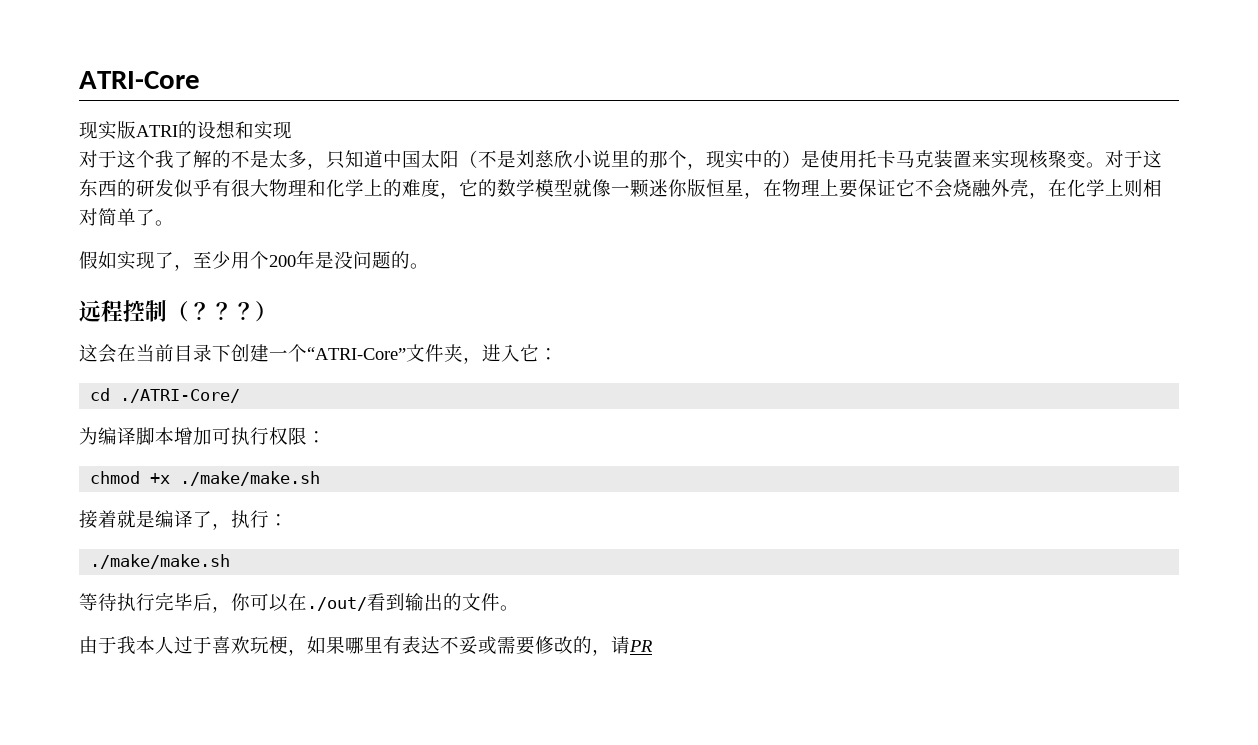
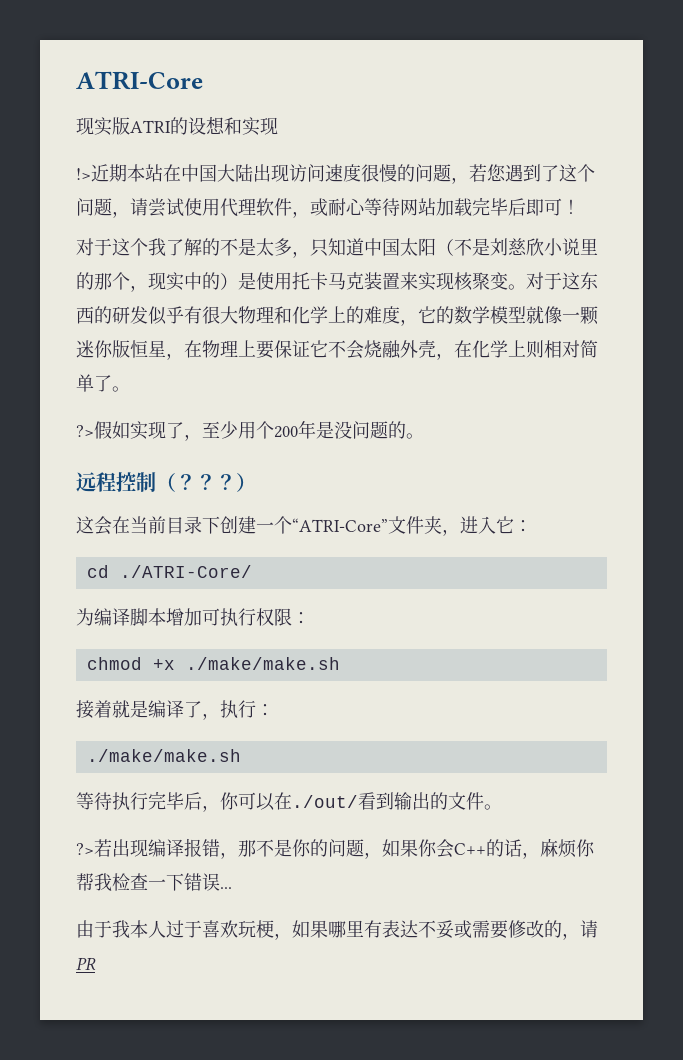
(292, 130) none -> [76,164,595,184] [76,197,580,218] // !>近期本站在中国大陆出现访问速度很慢的问题，若您遇到了这个问题，请尝试使用代理软件，或耐心等待网站加载完毕后即可！
(174, 223) none -> [76,425,94,437] ?>
(519, 608) none -> [76,838,595,859] [76,873,232,891] // ?>若出现编译报错，那不是你的问题，如果你会C++的话，麻烦你帮我检查一下错误...

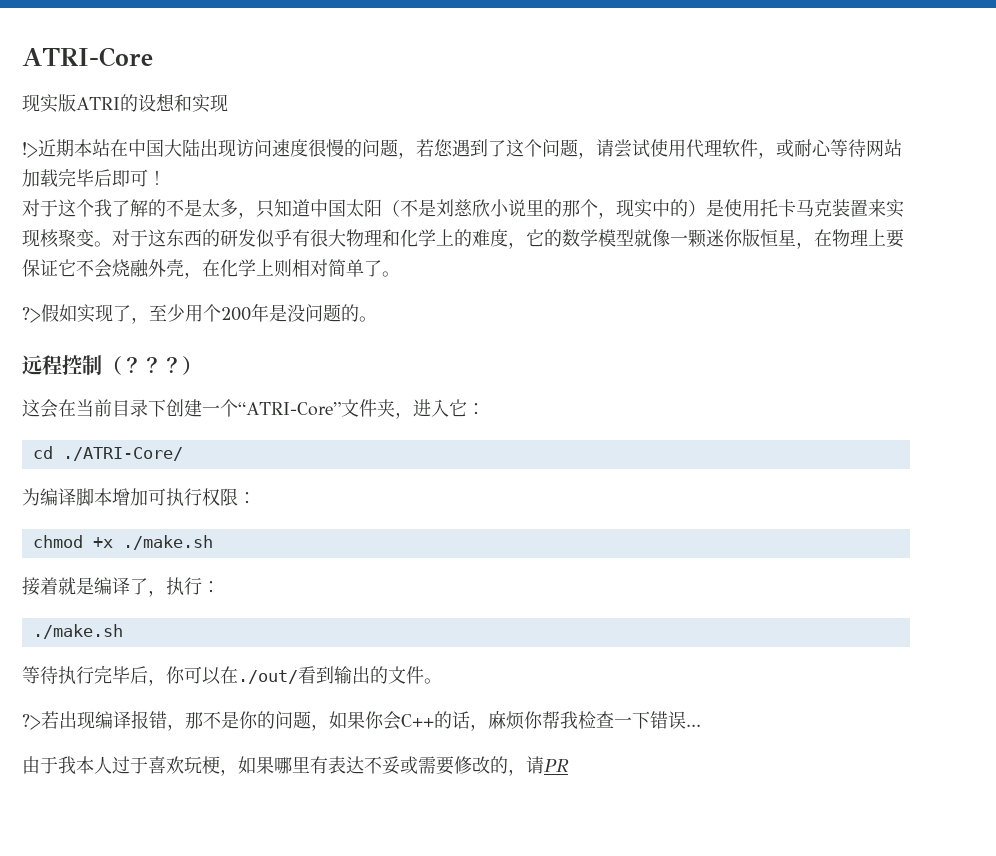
[185,657,340,670] ./make/make.sh -> [122,535,213,550] ./make.sh
[86,749,241,762] ./make/make.sh -> [32,624,123,639] ./make.sh

